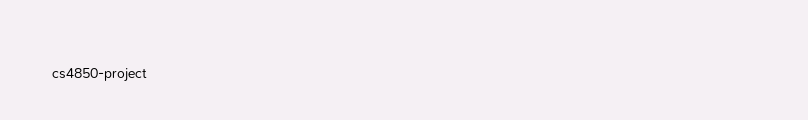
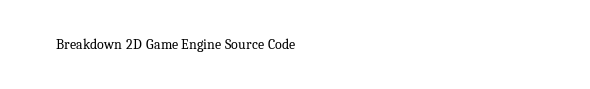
[52,68,147,82] cs4850-project -> [56,38,295,52] Breakdown 2D Game Engine Source Code

